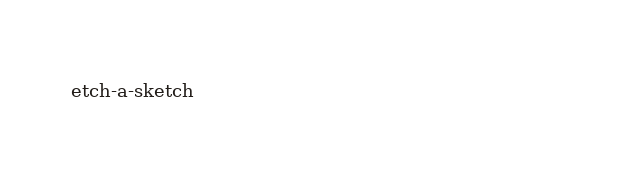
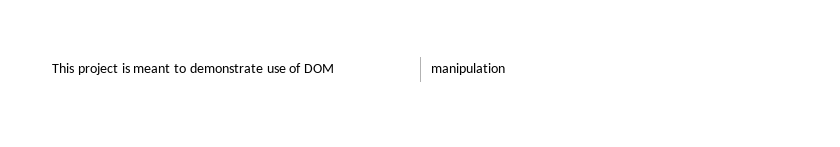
[71,83,194,97] etch-a-sketch -> [52,63,505,75] This project is meant to demonstrate use of DOM manipulation

